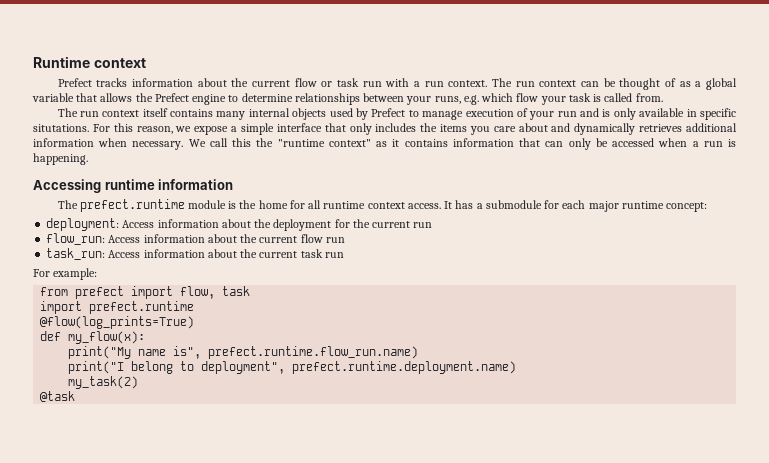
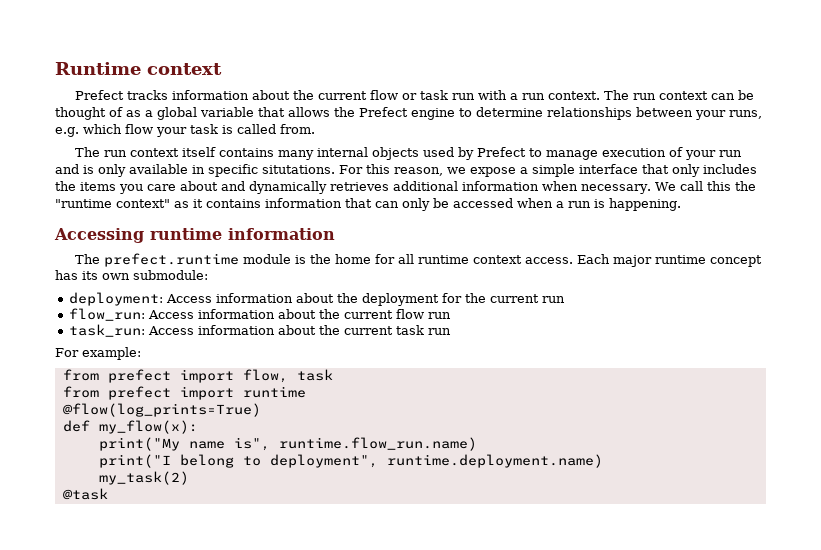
[444,200,708,212] It has a submodule for each major runtime concept: -> [576,254,762,267] [55,270,208,280] Each major runtime concept has its own submodule:
[40,301,195,314] import prefect.runtime -> [62,386,306,400] from prefect import runtime
[208,346,419,359] prefect.runtime.flow_run.name) -> [278,437,477,451] runtime.flow_run.name)
[292,361,517,374] prefect.runtime.deployment.name) -> [386,454,603,468] runtime.deployment.name)

